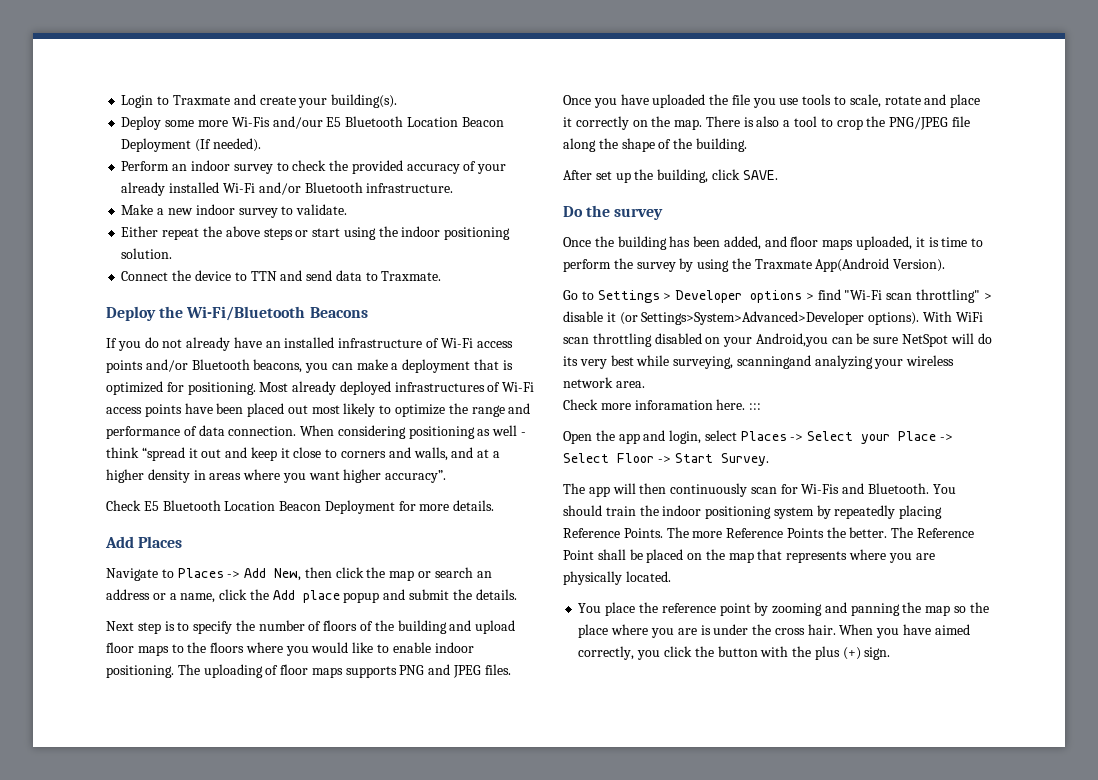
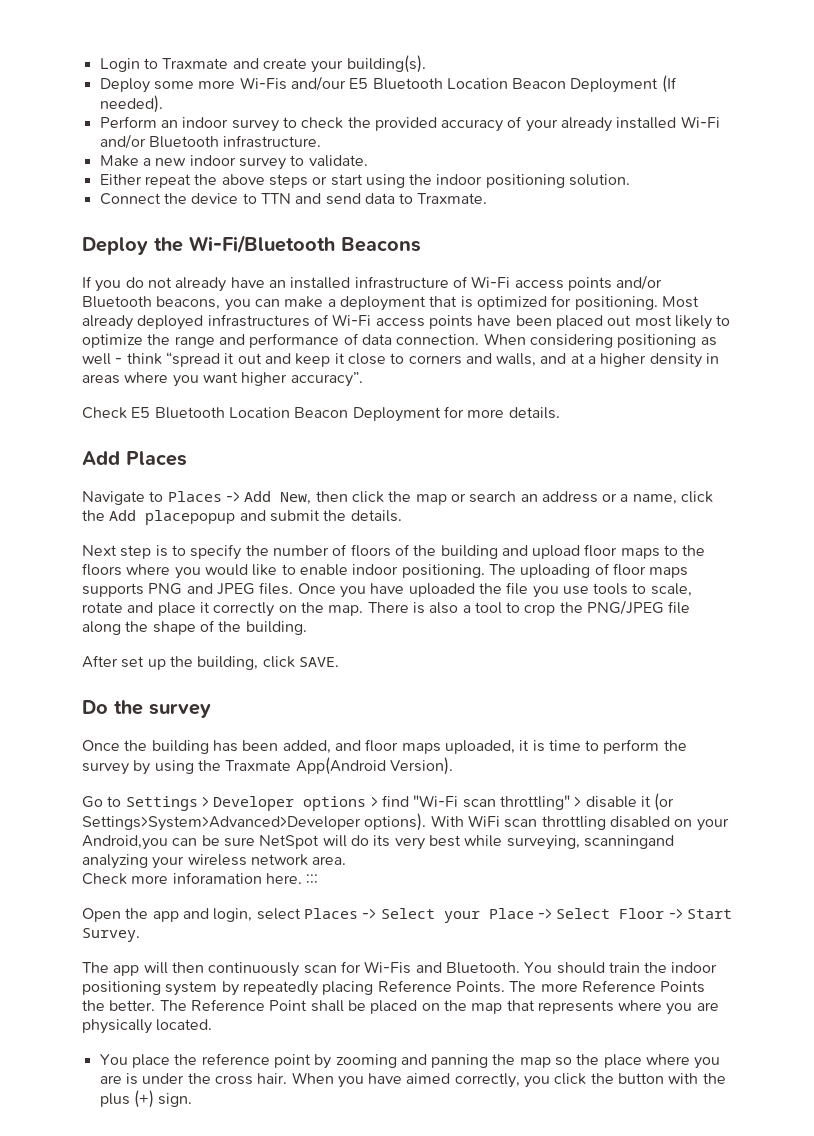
[302,590,380,603] place popup -> [145,510,236,525] placepopup

